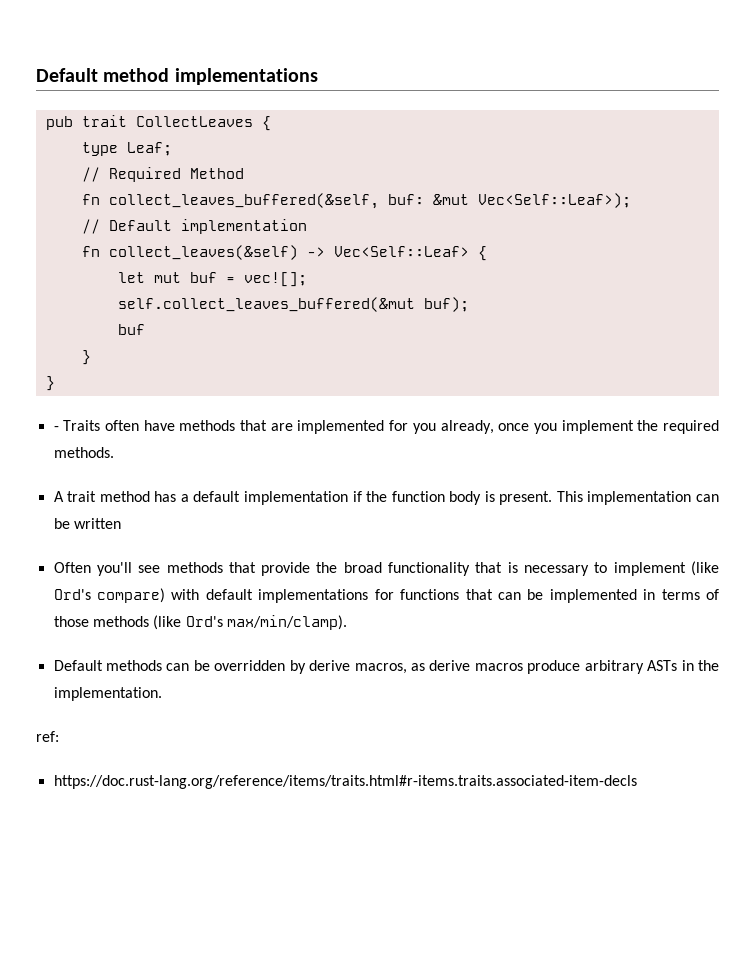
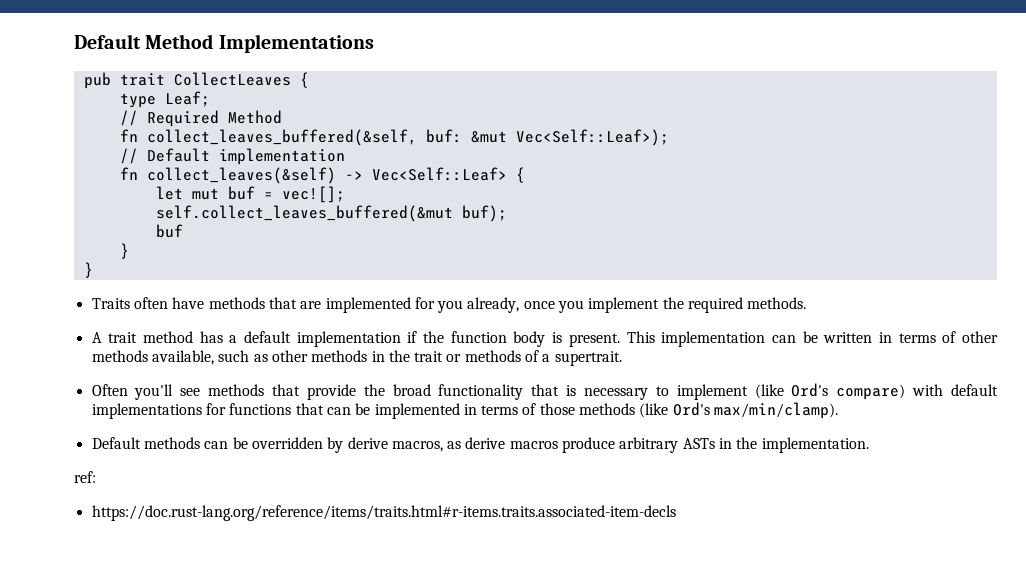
[36,68,318,85] Default method implementations -> [74,34,374,53] Default Method Implementations
[53,426,59,431] - -> (93, 270) none
(121, 523) none -> [878,331,999,343] [91,350,622,366] in terms of other methods available, such as other methods in the trait or methods of a supertrait.

